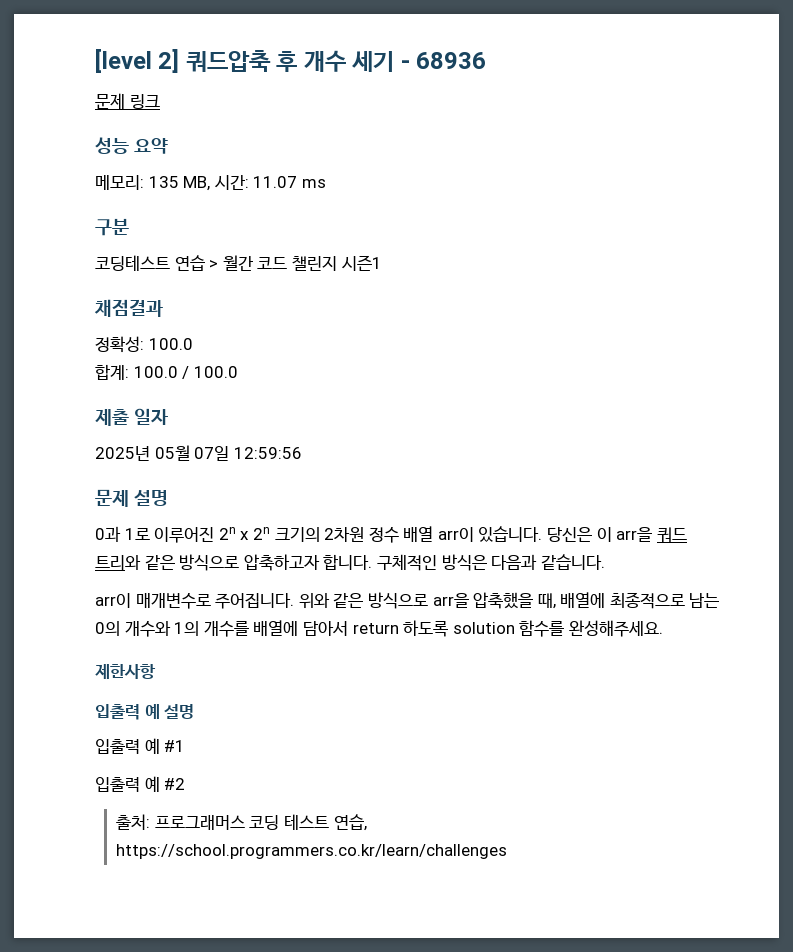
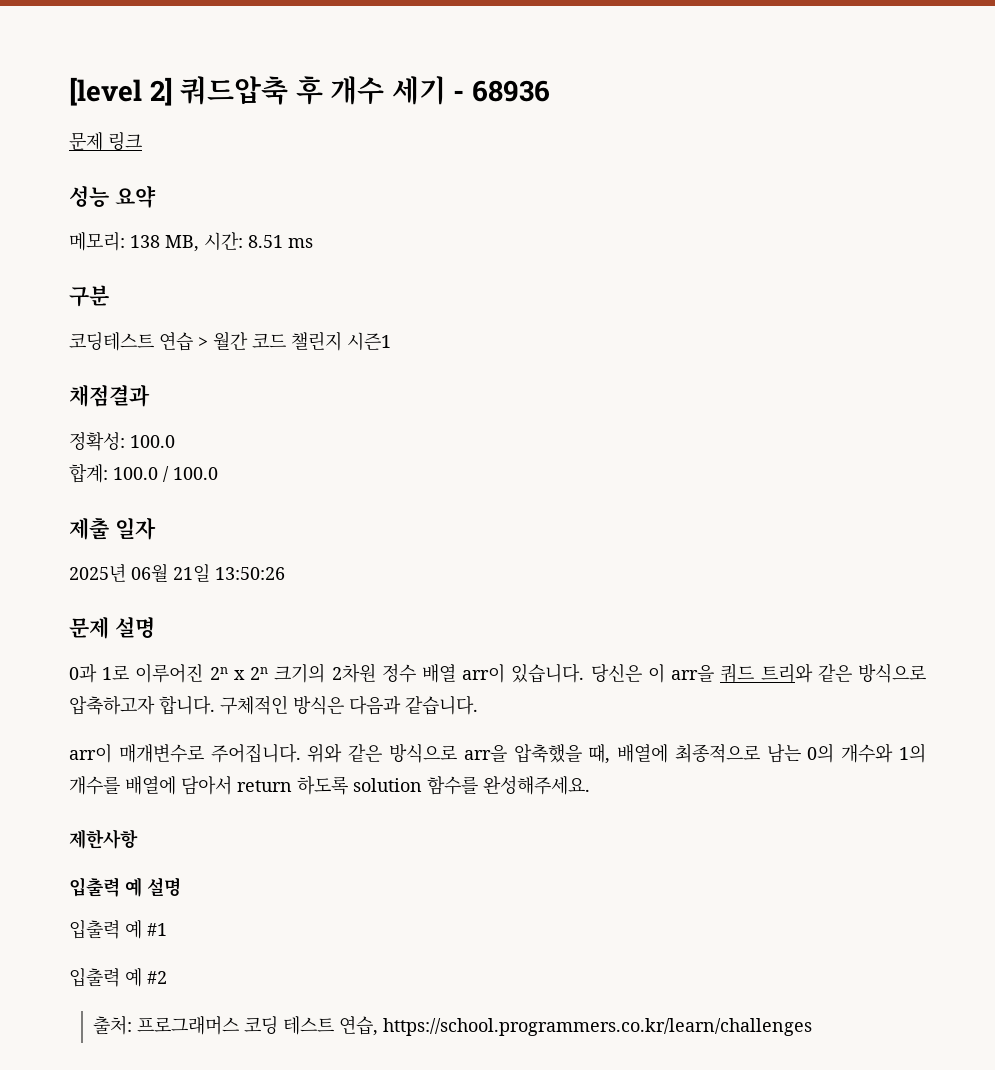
[148,176,179,188] 135 -> [130,235,160,248] 138
[253,176,298,188] 11.07 -> [248,235,283,248] 8.51
[154,445,302,461] 05월 07일 12:59:56 -> [131,564,285,582] 06월 21일 13:50:26

